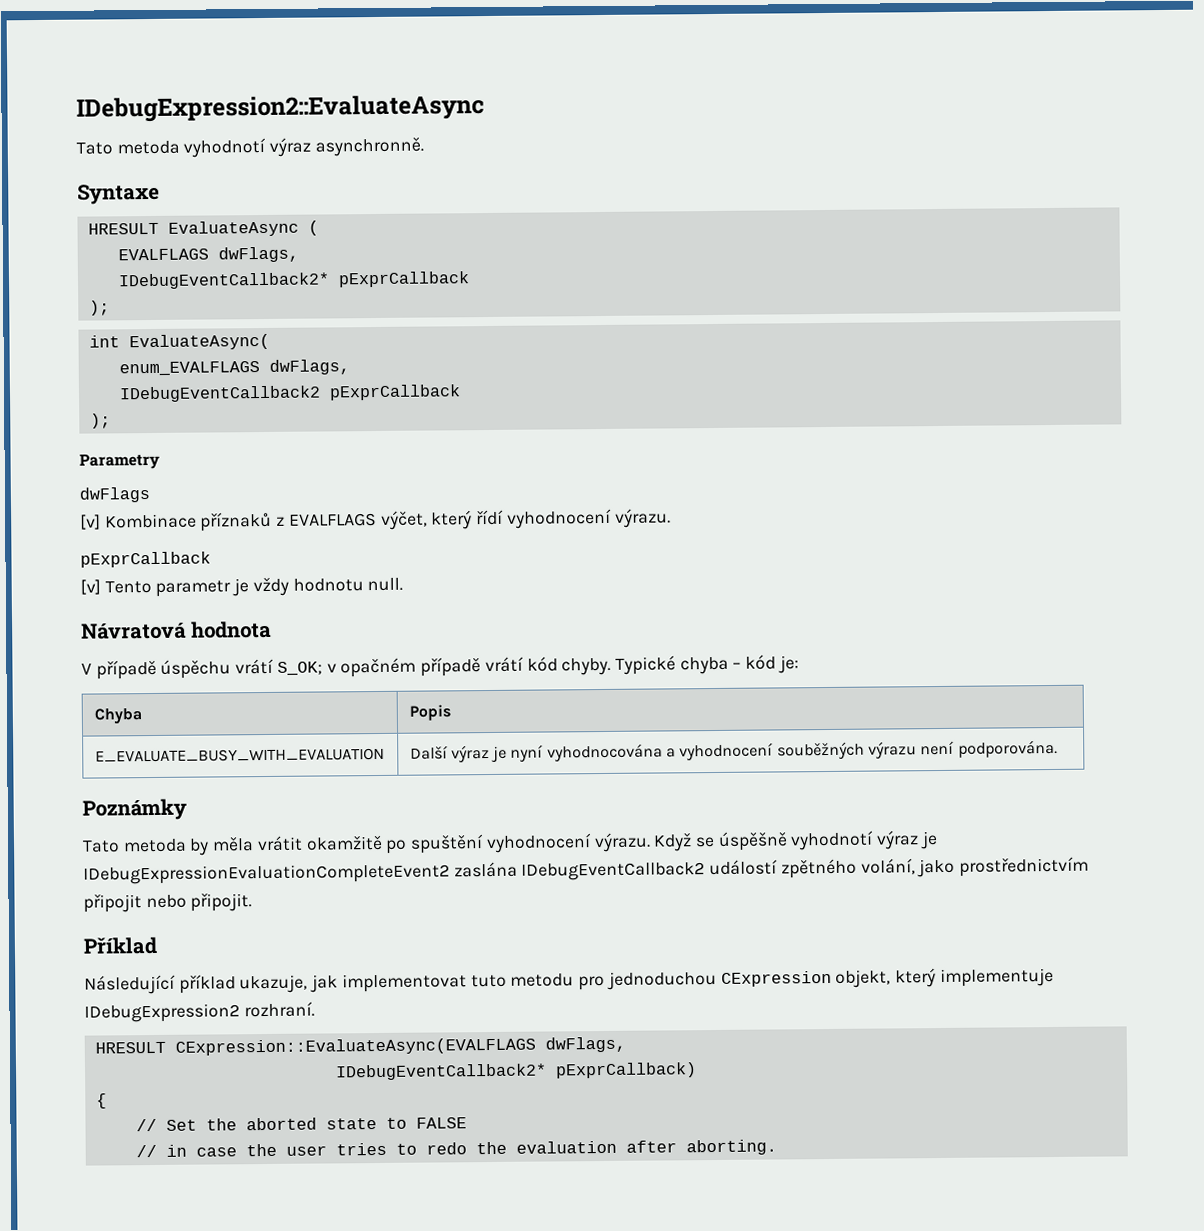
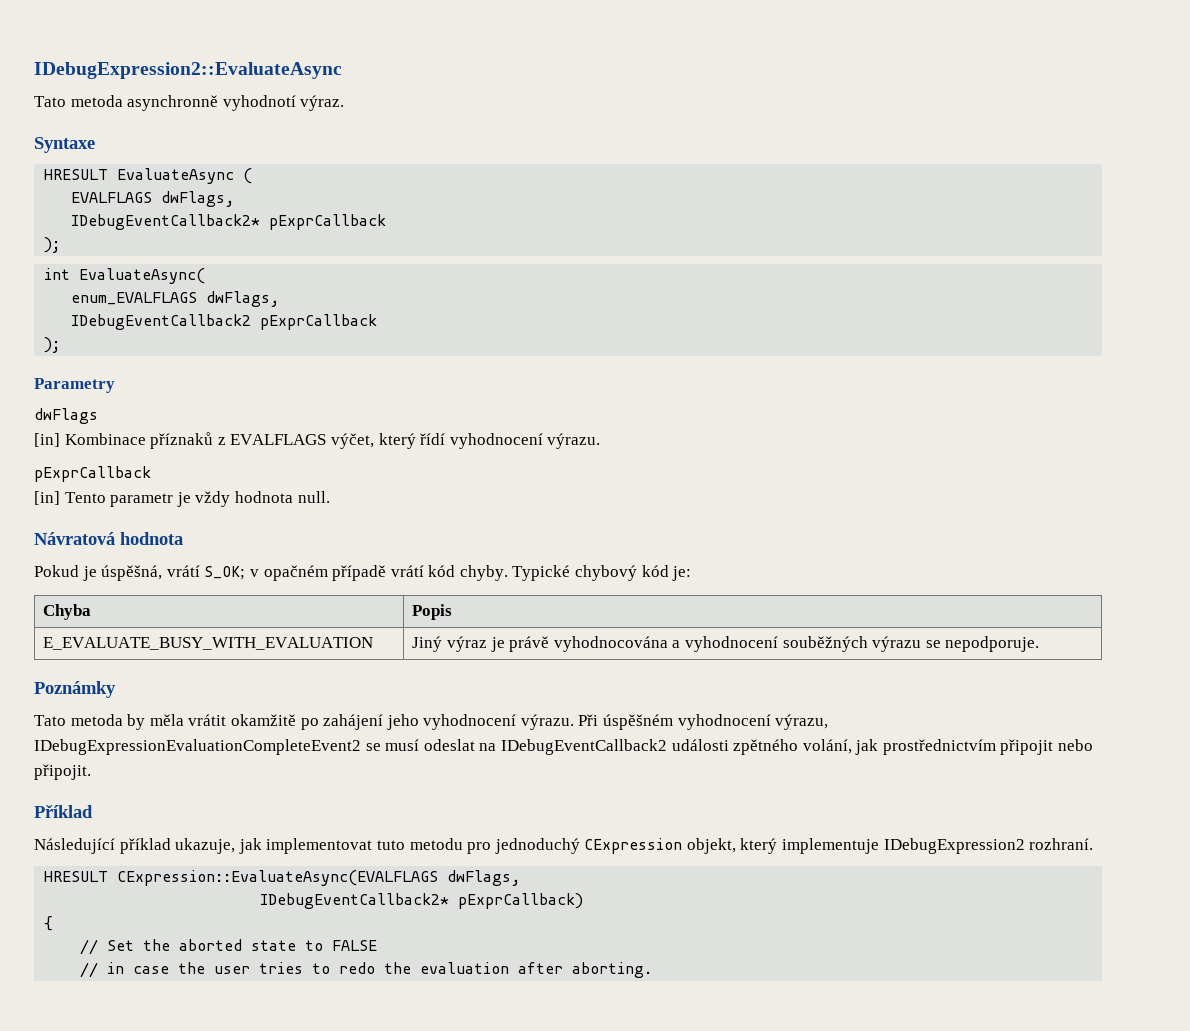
[183,136,424,158] vyhodnotí výraz asynchronně. -> [127,95,345,111] asynchronně vyhodnotí výraz.
[80,514,101,530] [v] -> [34,433,60,447] [in]
[80,579,101,595] [v] -> [34,491,60,505] [in]
[292,578,364,592] hodnotu -> [234,491,293,503] hodnota
[81,659,232,680] V případě úspěchu -> [34,565,163,581] Pokud je úspěšná,
[679,656,742,675] chyba – -> [575,565,638,581] chybový
[409,744,544,763] Další výraz je nyní -> [412,636,550,652] Jiný výraz je právě
[920,739,1058,758] není podporována. -> [925,636,1040,652] se nepodporuje.
[410,830,938,854] [83,859,779,885] spuštění vyhodnocení výrazu. Když se úspěšně vyhodnotí výraz je IDebugExpressionEvaluationCompleteEvent2 zaslána IDebugEventCallback2 událostí -> [323,714,829,730] [34,739,729,755] zahájení jeho vyhodnocení výrazu. Při úspěšném vyhodnocení výrazu, IDebugExpressionEvaluationCompleteEvent2 se musí odeslat na IDebugEventCallback2 události
[917,858,956,878] jako -> [855,739,879,755] jak
[606,970,717,990] jednoduchou -> [494,838,580,854] jednoduchý

